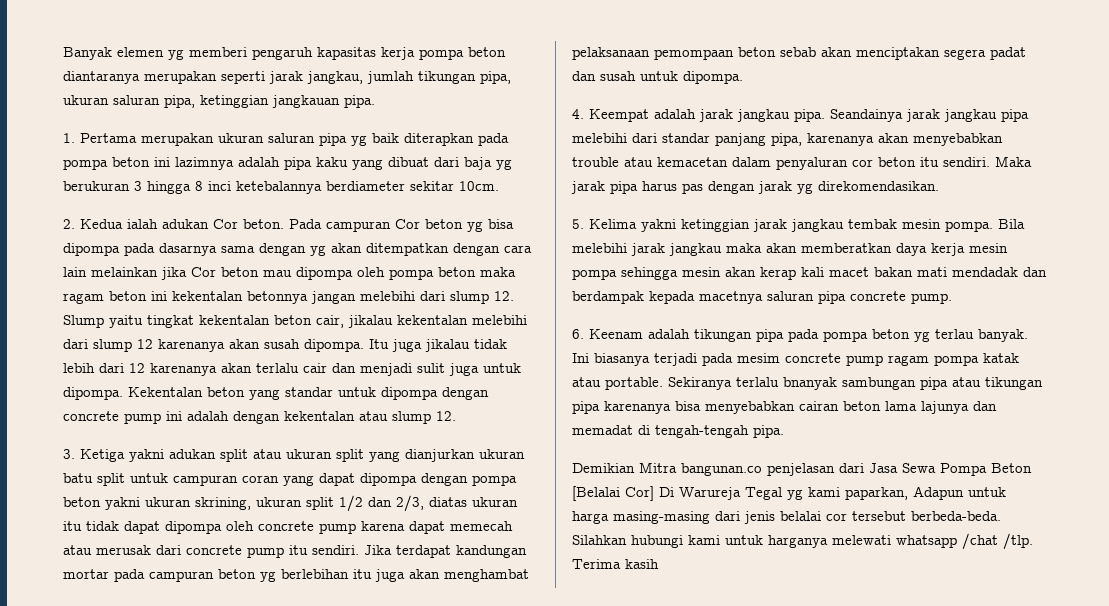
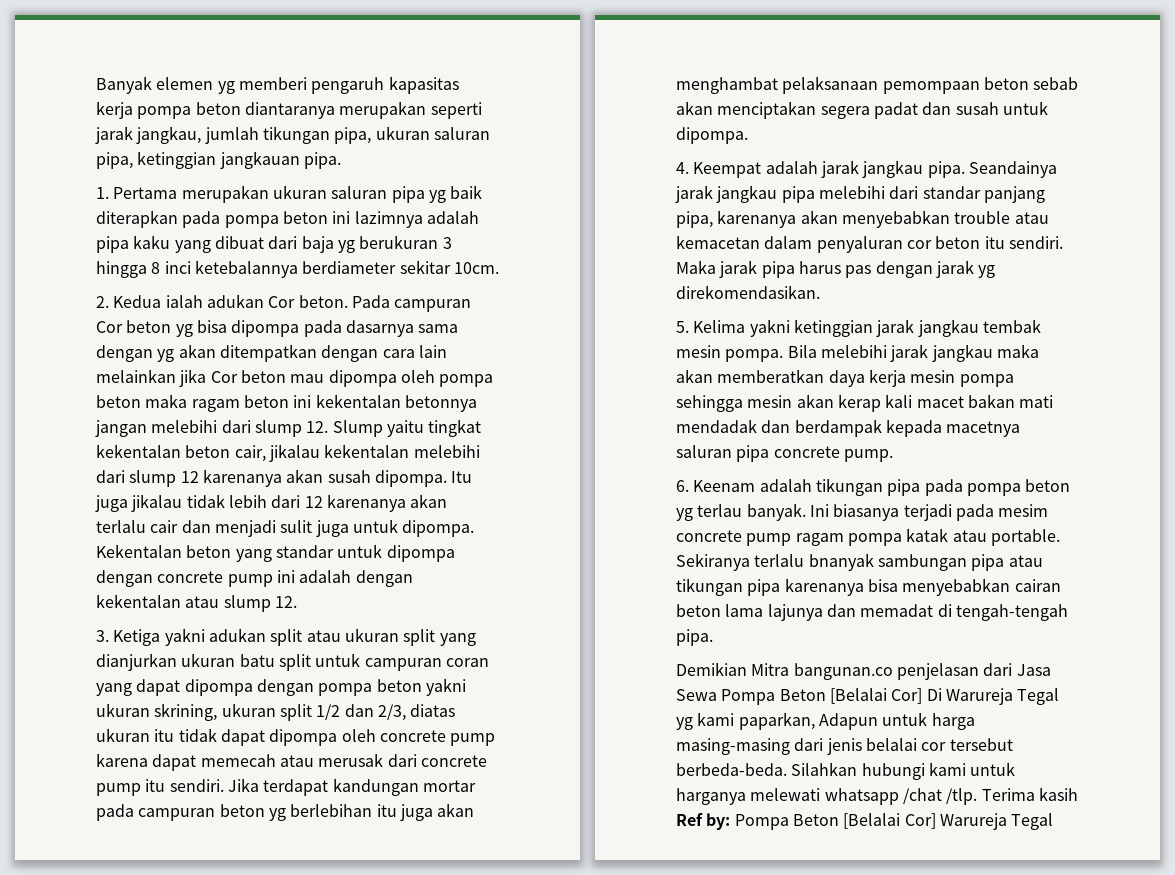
(659, 564) none -> [676,813,1054,830] Ref by: Pompa Beton [Belalai Cor] Warureja Tegal

